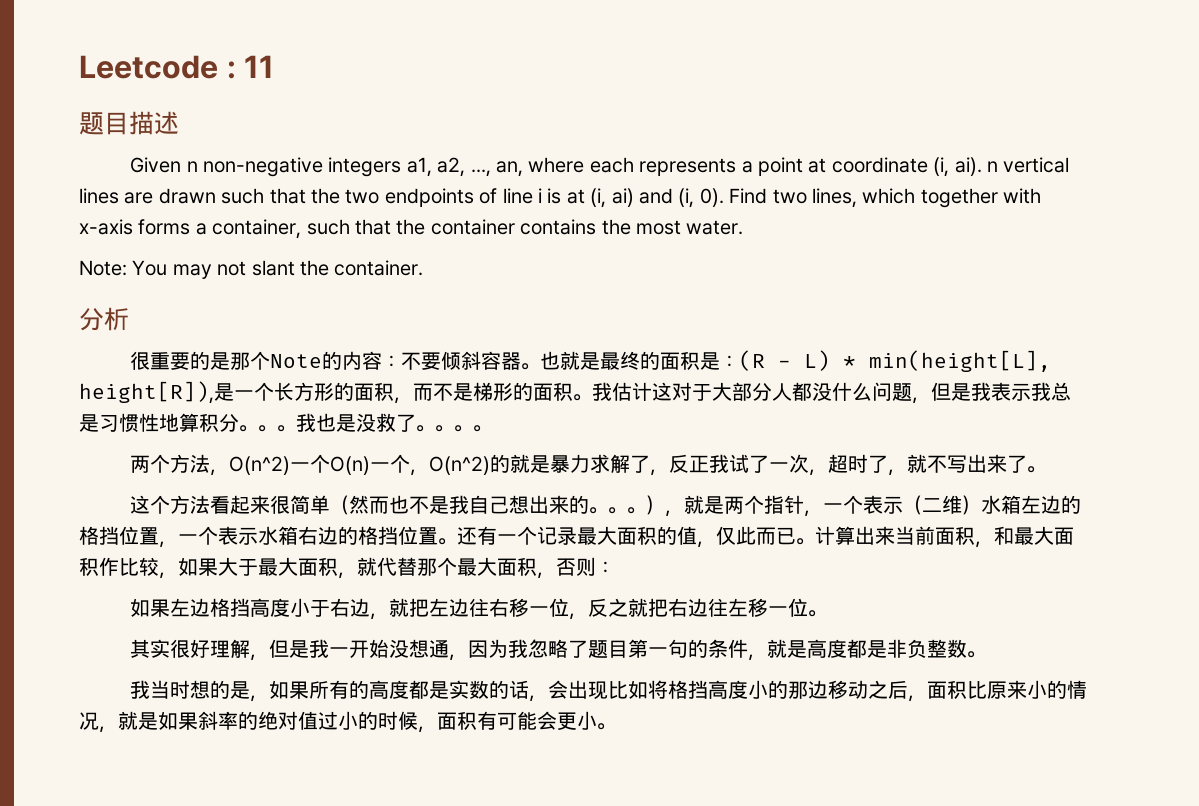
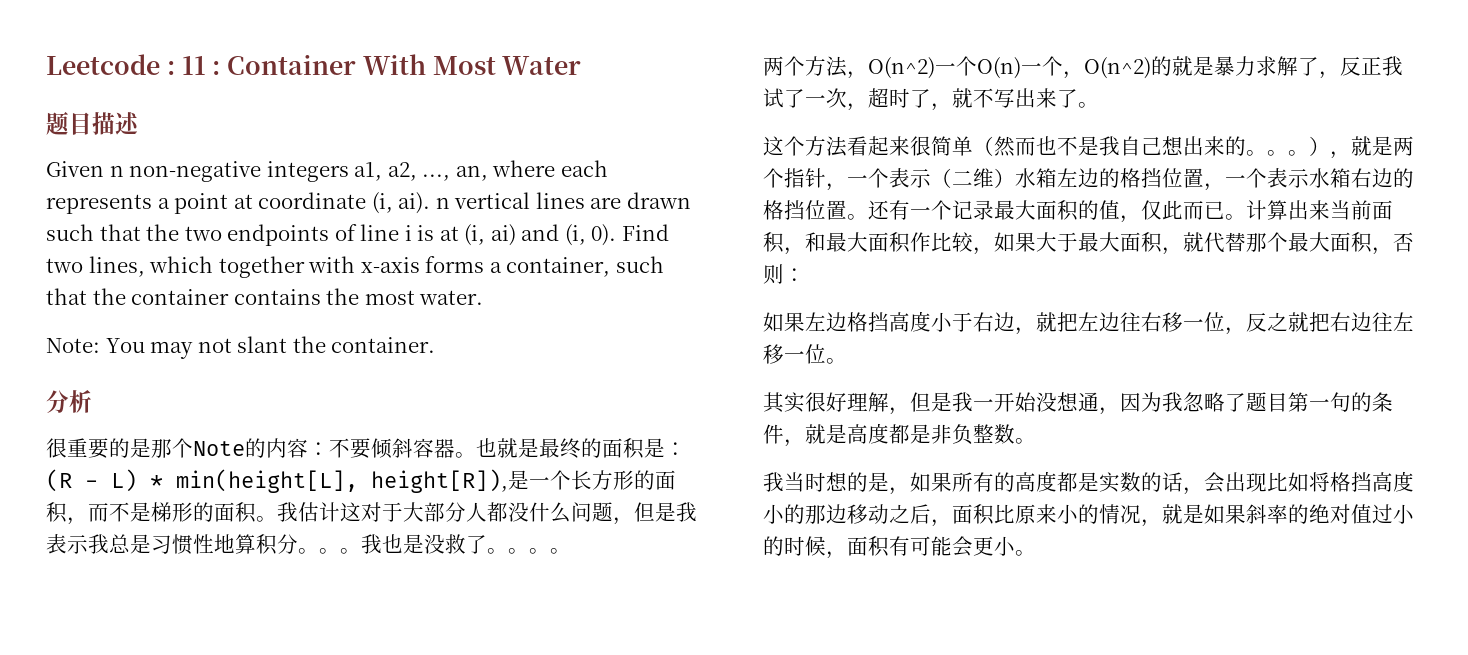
(275, 66) none -> [212,54,582,75] : Container With Most Water

